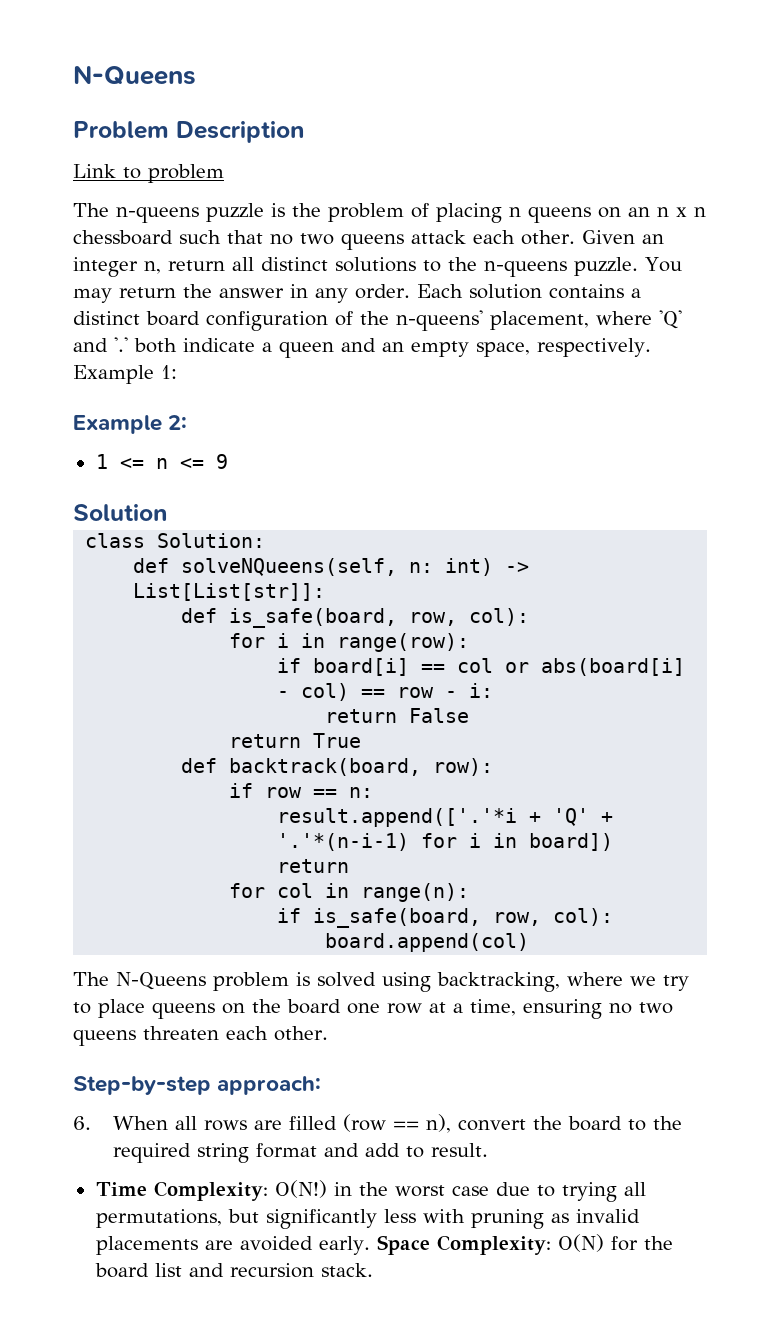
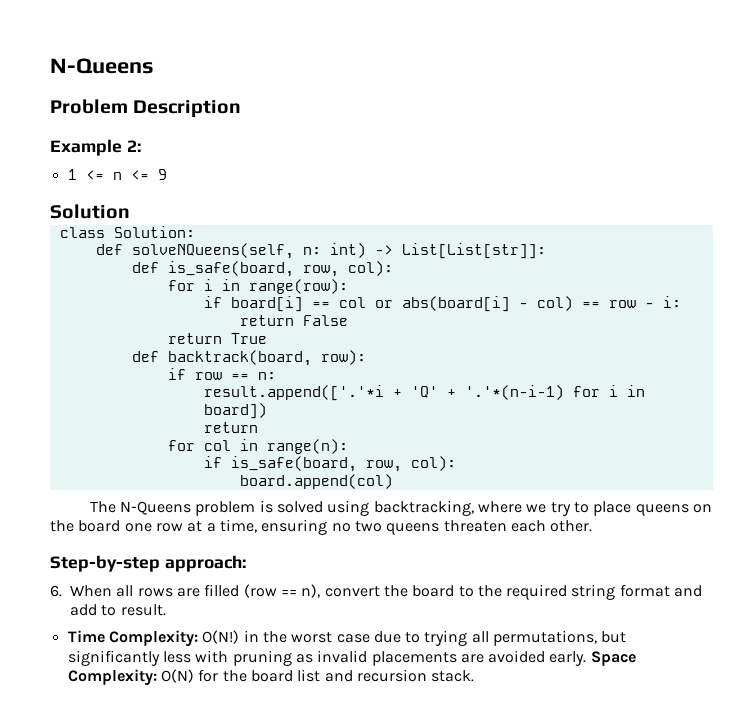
[73,164,224,183] [73,203,706,223] [73,230,664,250] [73,257,682,277] [73,284,641,303] [73,310,682,331] [73,337,651,358] [73,365,177,384] // Link to problem // The n-queens puzzle is the problem of placing n queens on an n x n chessboard such that no two queens attack each other. Given an integer n, return all distinct solutions to the n-queens puzzle. You may return the answer in any order. Each solution contains a distinct board configuration of the n-queens' placement, where 'Q' and '.' both indicate a queen and an empty space, respectively. Example 1: -> (242, 109) none

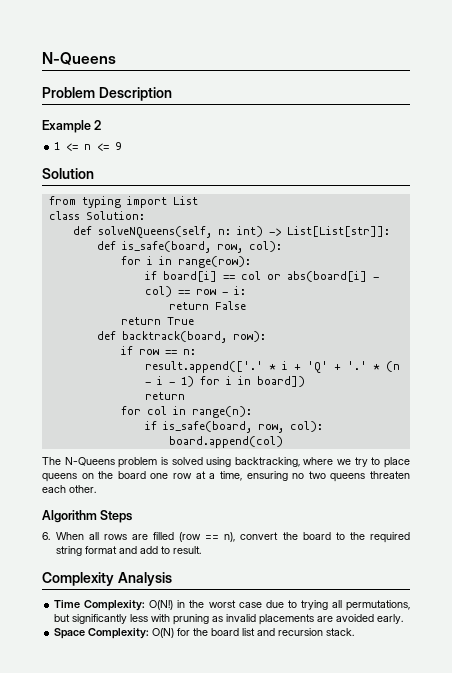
[126,140,141,152] 2: -> [94,120,102,130] 2
(130, 211) none -> [48,196,198,208] // from typing import List
[203,385,564,401] result.append(['.'*i + 'Q' + '.'*(n-i-1) -> [144,361,400,373] [144,376,194,387] result.append(['.' * i + 'Q' + '.' * (n - i - 1)
[50,555,246,572] Step-by-step approach: -> [42,510,133,523] Algorithm Steps
(166, 610) none -> [42,572,172,586] // Complexity Analysis
(587, 658) none -> (404, 619) //

